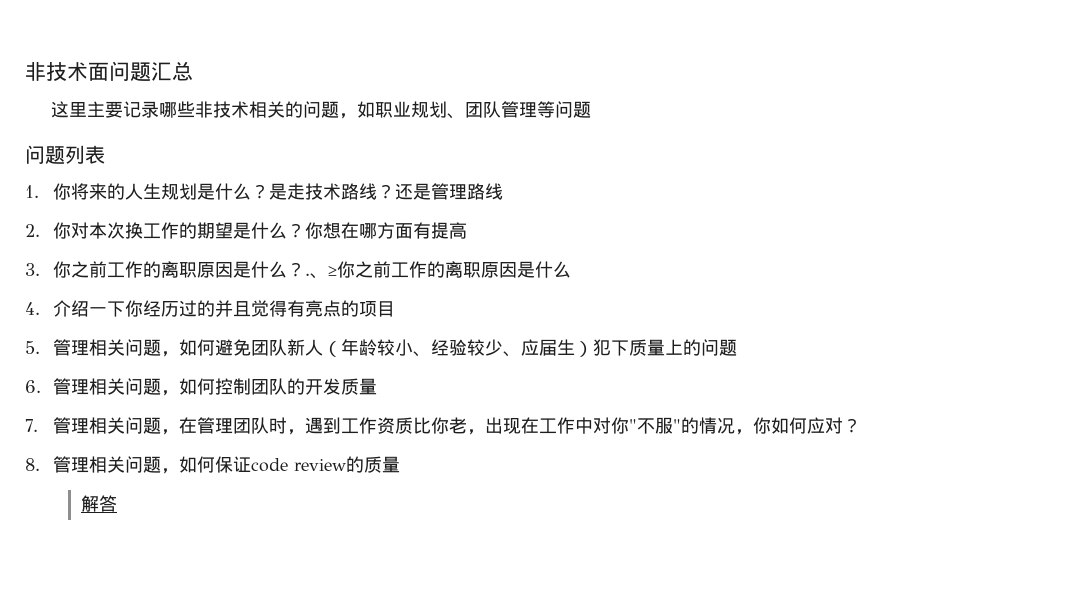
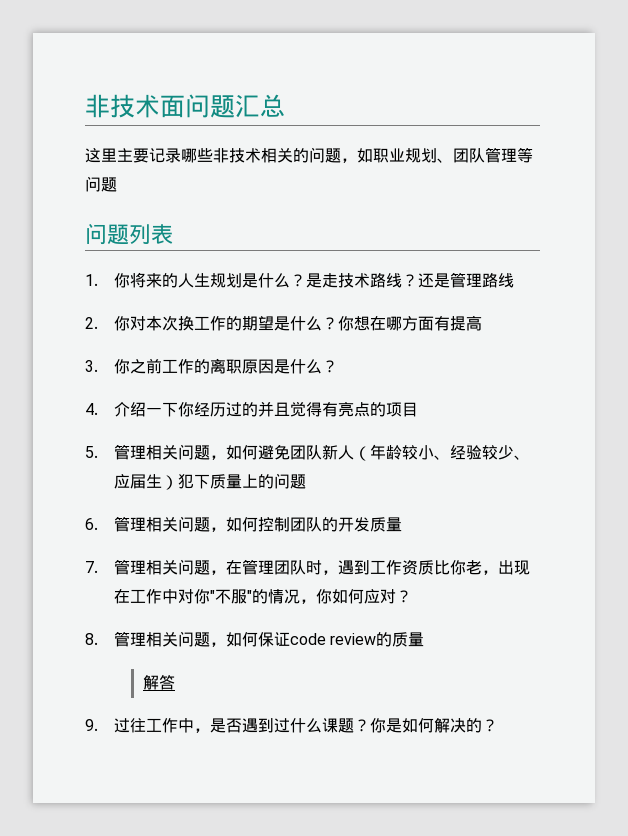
[305,261,572,279] .、≥你之前工作的离职原因是什么 -> (338, 366) none
(118, 503) none -> [85,718,498,733] // 9.过往工作中，是否遇到过什么课题？你是如何解决的？

